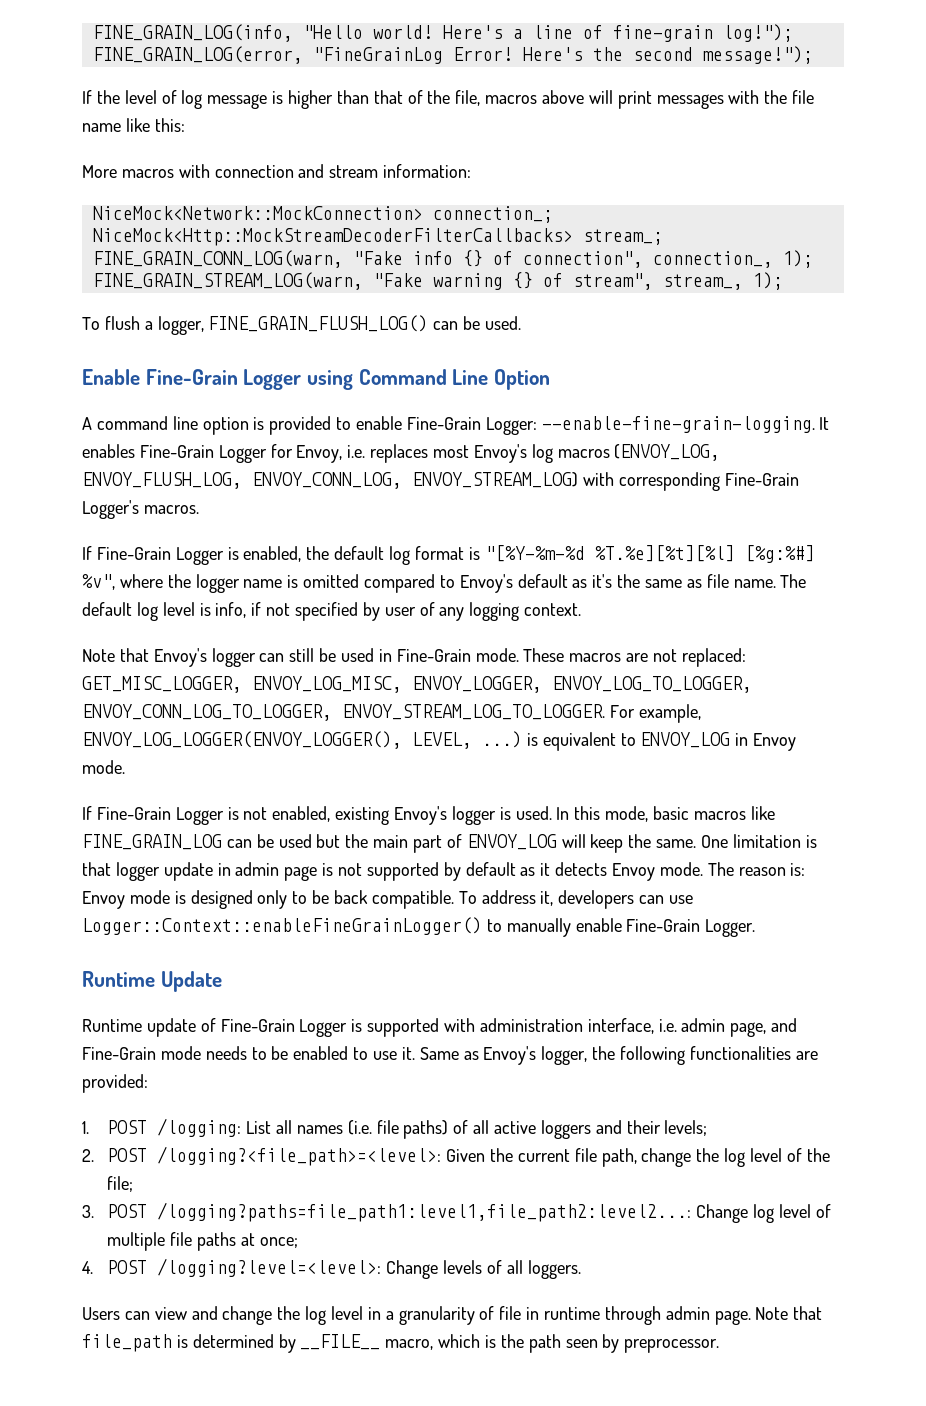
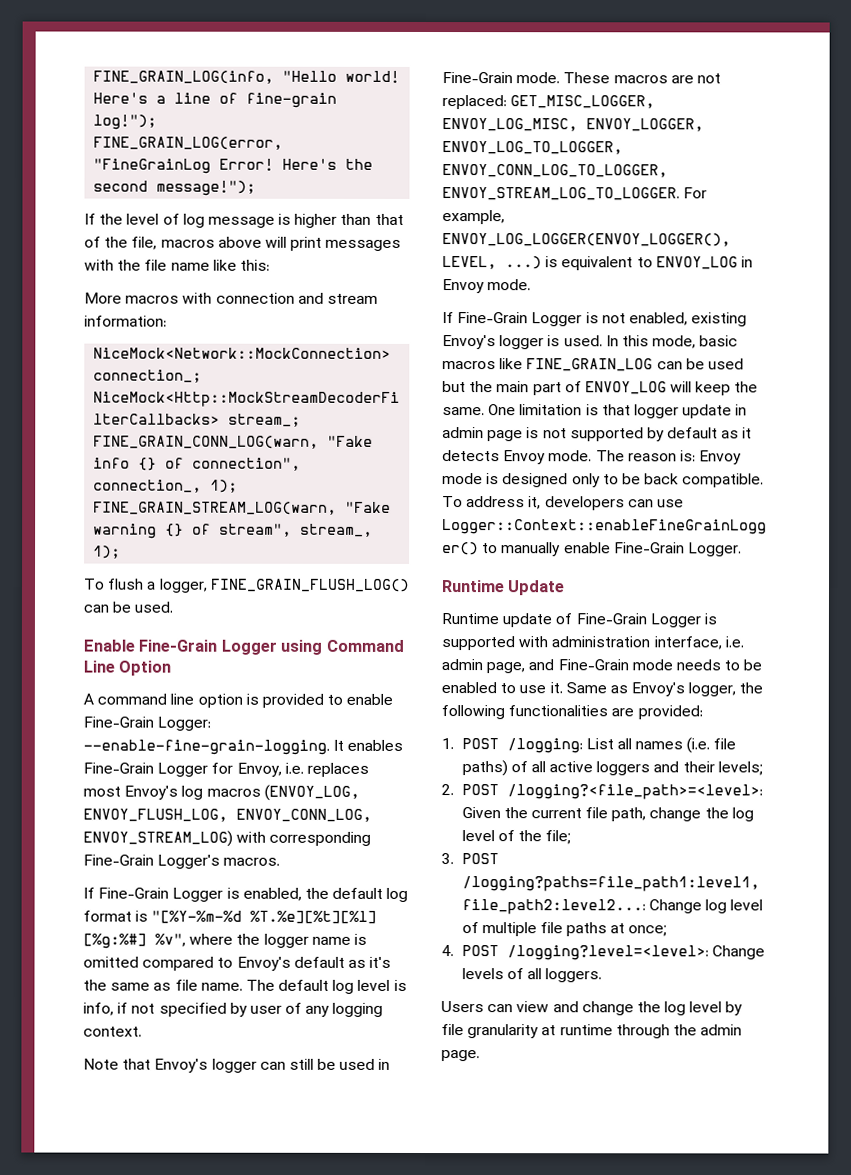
[367,1306,540,1325] in a granularity of file in -> [725,1001,744,1016] [441,1024,557,1039] by file granularity at
(661, 1315) none -> [672,1024,697,1036] the
[755,1306,823,1320] [82,1334,720,1353] Note that file_path is determined by __FILE__ macro, which is the path seen by preprocessor. -> (480, 1056) none

